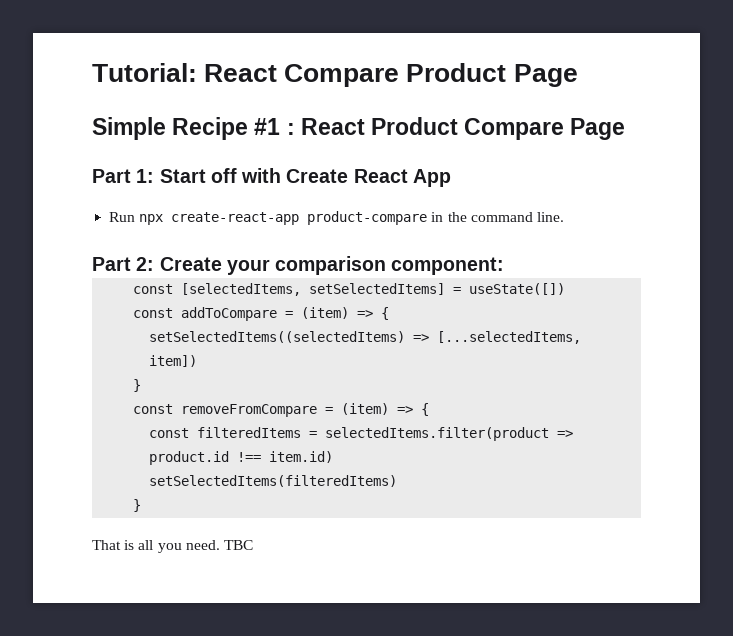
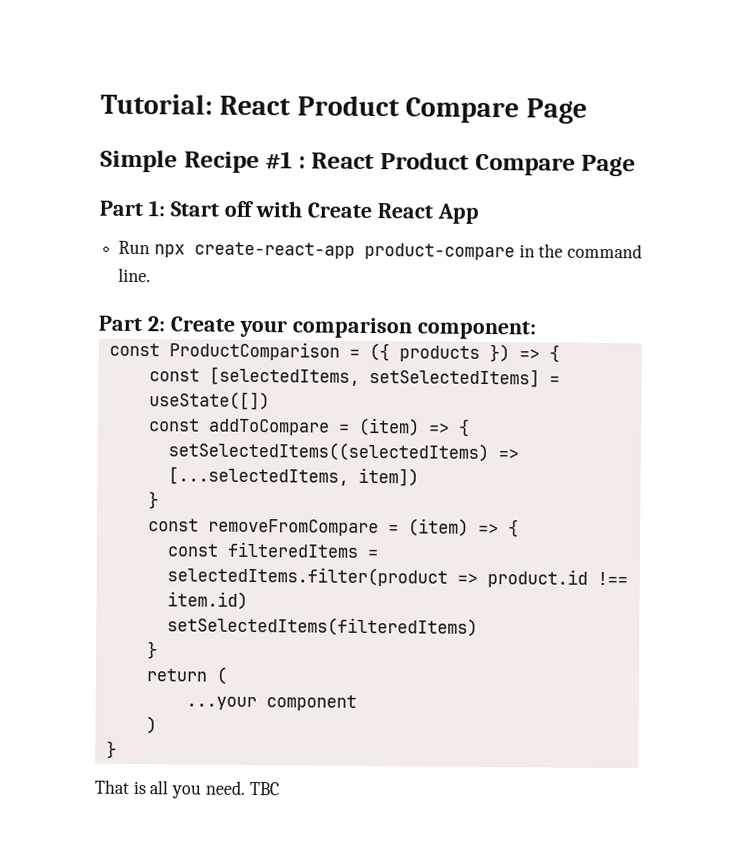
[284,63,507,87] Compare Product -> [296,95,520,124] Product Compare
(505, 266) none -> [108,341,560,363] // const ProductComparison = ({ products }) => {
(142, 505) none -> [145,666,227,685] [185,694,357,711] [145,716,157,735] [105,740,117,759] // return ( // ...your component // ) // }

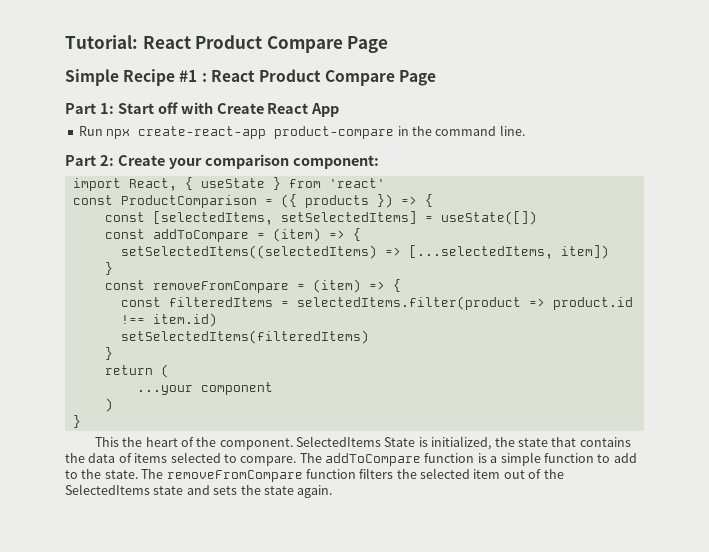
(536, 330) none -> [72,177,385,191] // import React, { useState } from 'react'
[94,779,279,799] That is all you need. TBC -> [94,436,631,450] [65,452,637,466] [65,468,564,482] [65,484,333,498] This the heart of the component. SelectedItems State is initialized, the state that contains the data of items selected to compare. The addToCompare function is a simple function to add to the state. The removeFromCompare function filters the selected item out of the SelectedItems state and sets the state again.

